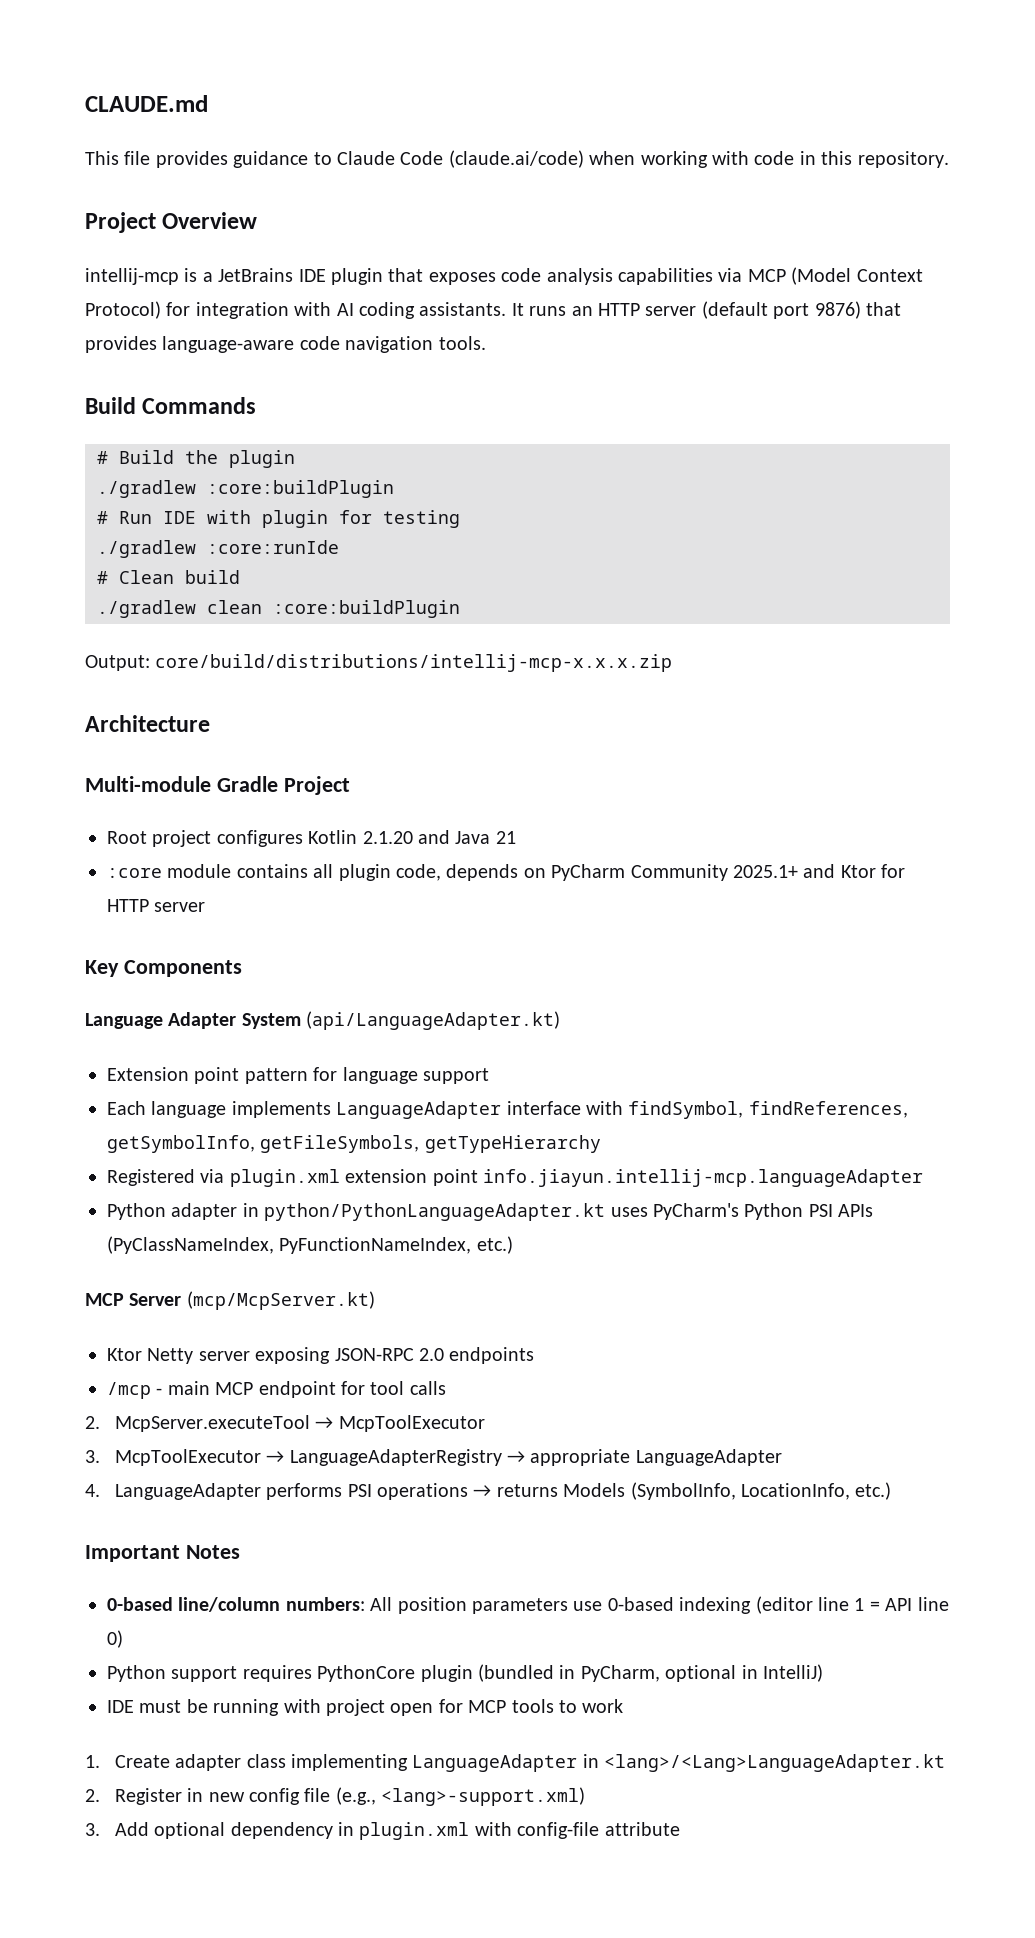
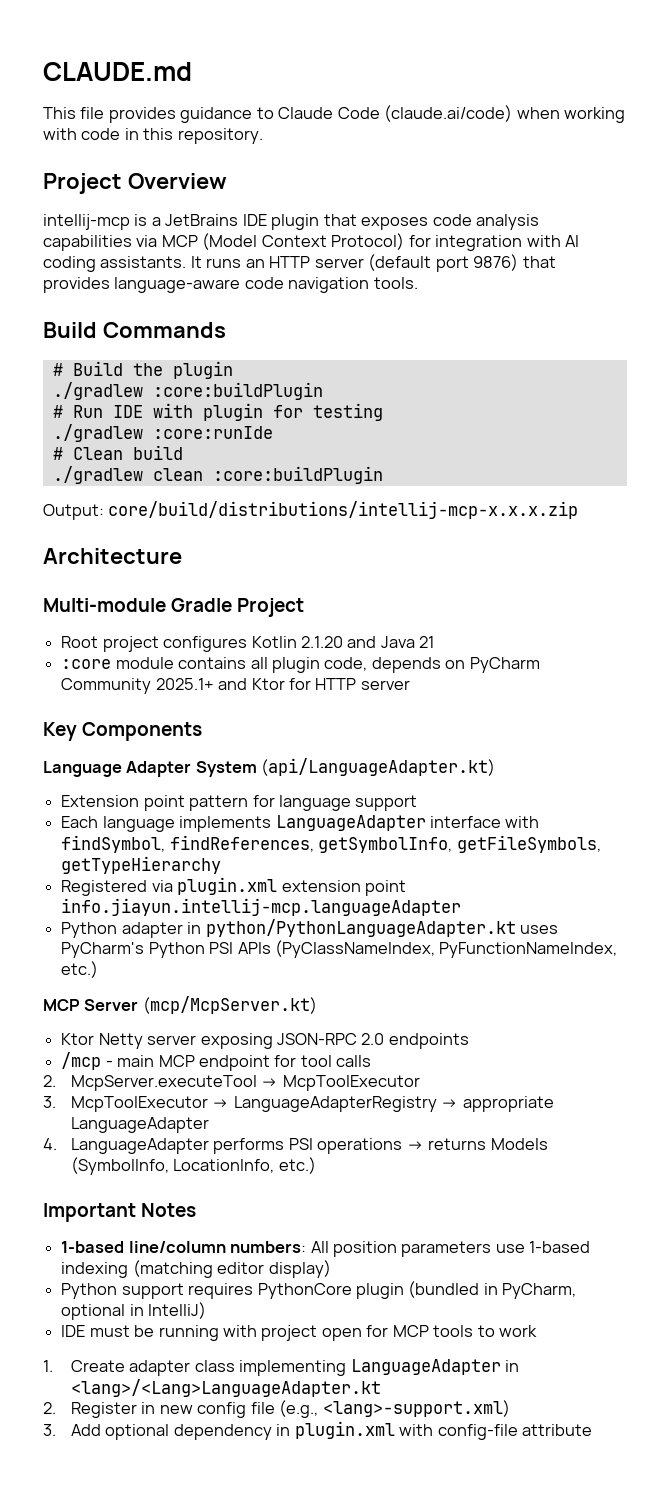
[107,1597,173,1611] 0-based -> [61,1241,125,1253] 1-based
[607,1596,949,1614] [107,1630,123,1648] 0-based indexing (editor line 1 = API line 0) -> [529,1241,591,1253] [61,1260,331,1278] 1-based indexing (matching editor display)

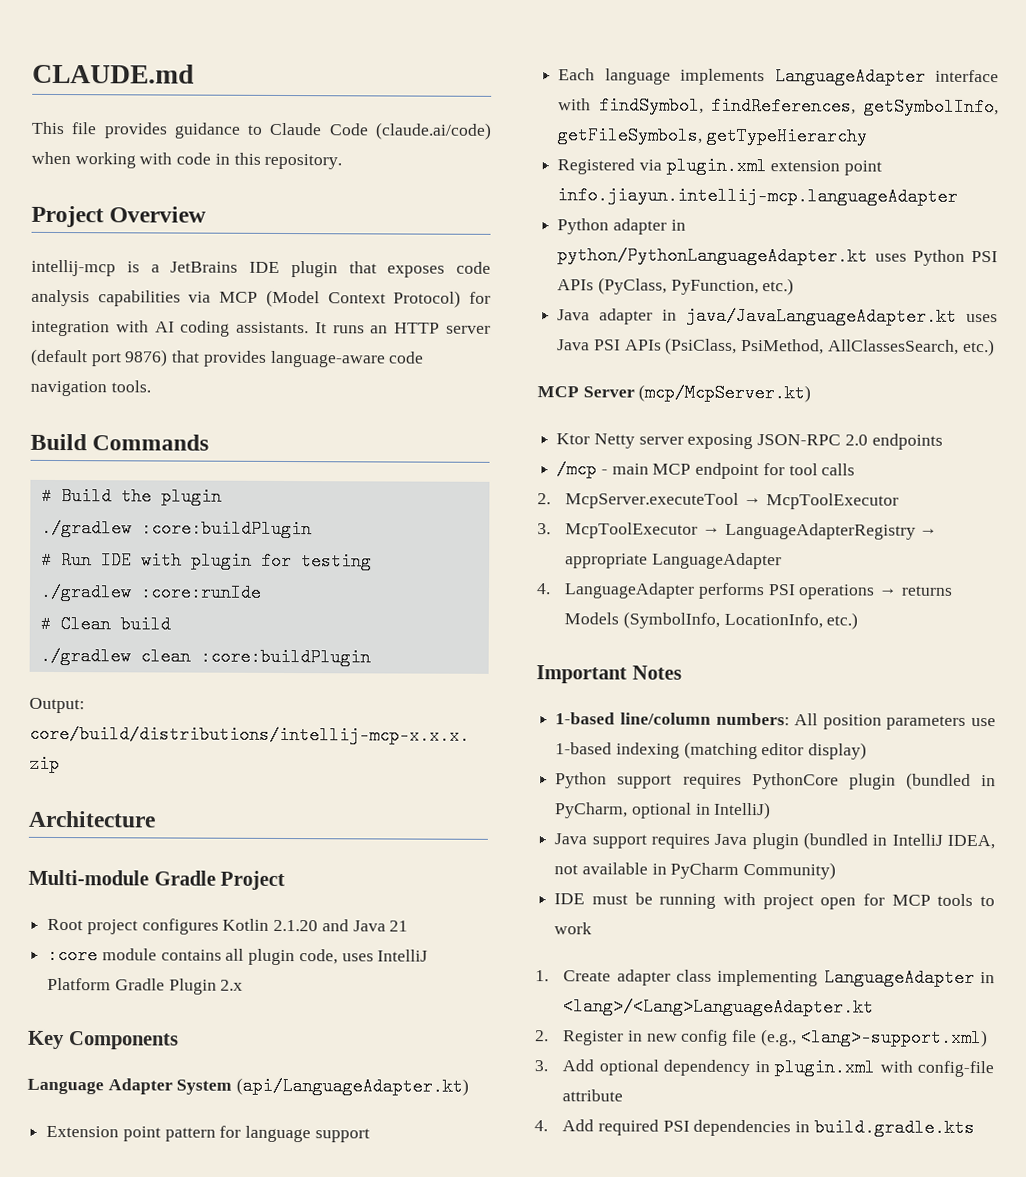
[371,657,540,673] [61,678,410,694] depends on PyCharm Community 2025.1+ and Ktor for HTTP server -> [341,949,429,962] [47,977,244,995] uses IntelliJ Platform Gradle Plugin 2.x
[61,942,145,958] PyCharm's -> (907, 257) none
[274,940,618,958] (PyClassNameIndex, PyFunctionNameIndex, -> [597,277,795,296] [557,306,998,326] [557,337,959,355] (PyClass, PyFunction, etc.) // Java adapter in java/JavaLanguageAdapter.kt uses Java PSI APIs (PsiClass, PsiMethod, AllClassesSearch,
(207, 1310) none -> [554,832,995,850] [554,862,837,880] // Java support requires Java plugin (bundled in IntelliJ IDEA, not available in PyCharm Community)
(593, 1430) none -> [534,1118,975,1138] // 4. Add required PSI dependencies in build.gradle.kts

